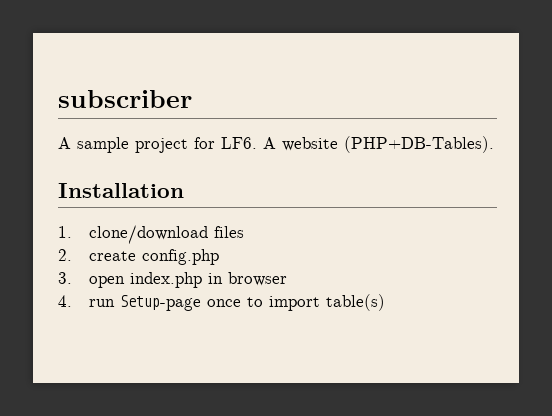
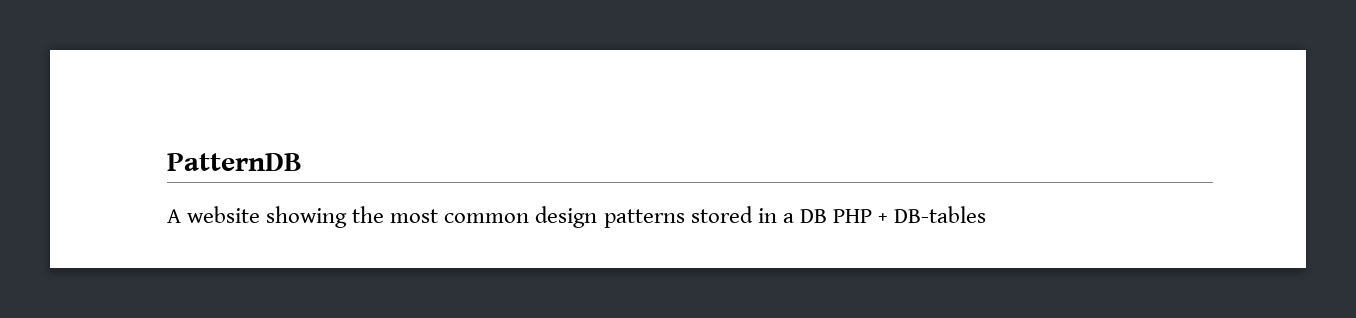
[58,90,192,108] [58,136,494,153] [58,183,184,198] [58,225,245,244] [58,249,220,265] [58,272,288,288] [58,294,386,311] subscriber // A sample project for LF6. A website (PHP+DB-Tables). // Installation // 1. clone/download files // 2. create config.php // 3. open index.php in browser // 4. run Setup-page once to import table(s) -> [167,153,302,171] [167,206,987,228] PatternDB // A website showing the most common design patterns stored in a DB PHP + DB-tables

